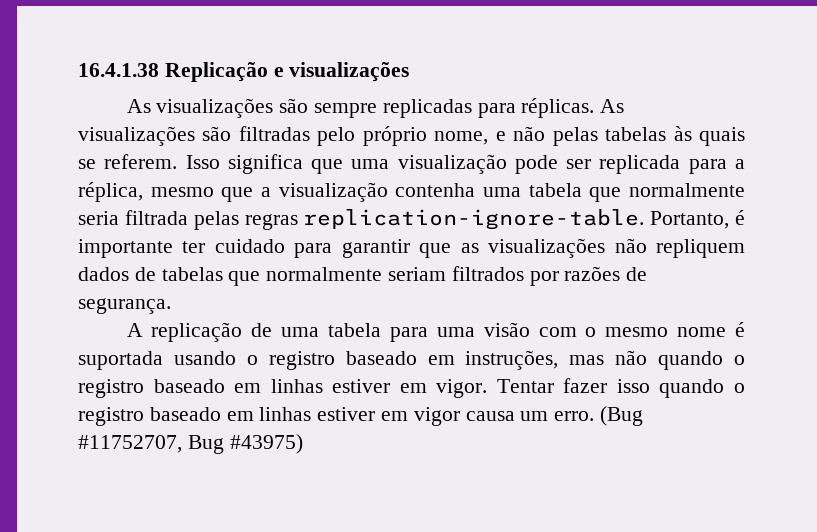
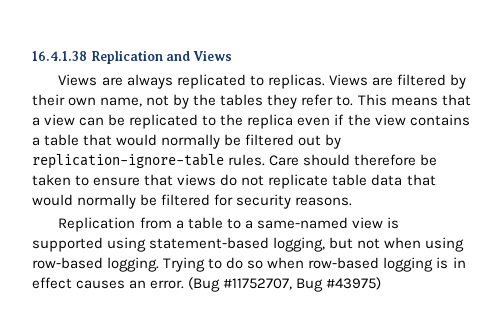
[164,62,410,82] [126,98,625,118] [78,126,745,146] [78,154,745,174] [78,182,745,202] [78,209,745,230] [78,238,745,258] [78,266,648,286] [78,298,171,314] [126,322,746,342] [78,350,745,370] [78,378,745,398] [78,407,595,426] Replicação e visualizações // As visualizações são sempre replicadas para réplicas. As visualizações são filtradas pelo próprio nome, e não pelas tabelas às quais se referem. Isso significa que uma visualização pode ser replicada para a réplica, mesmo que a visualização contenha uma tabela que normalmente seria filtrada pelas regras replication-ignore-table. Portanto, é importante ter cuidado para garantir que as visualizações não repliquem dados de tabelas que normalmente seriam filtrados por razões de segurança. // A replicação de uma tabela para uma visão com o mesmo nome é suportada usando o registro baseado em instruções, mas não quando o registro baseado em linhas estiver em vigor. Tentar fazer isso quando o registro baseado em linhas estiver em vigor causa um erro. -> [90,50,232,64] [58,74,466,89] [32,94,471,109] [32,114,470,129] [32,134,342,149] [32,153,438,169] [32,174,436,189] [32,194,353,209] [58,217,399,232] [32,237,465,252] [32,257,466,272] [32,277,185,289] Replication and Views // Views are always replicated to replicas. Views are filtered by their own name, not by the tables they refer to. This means that a view can be replicated to the replica even if the view contains a table that would normally be filtered out by replication-ignore-table rules. Care should therefore be taken to ensure that views do not replicate table data that would normally be filtered for security reasons. // Replication from a table to a same-named view is supported using statement-based logging, but not when using row-based logging. Trying to do so when row-based logging is in effect causes an error.

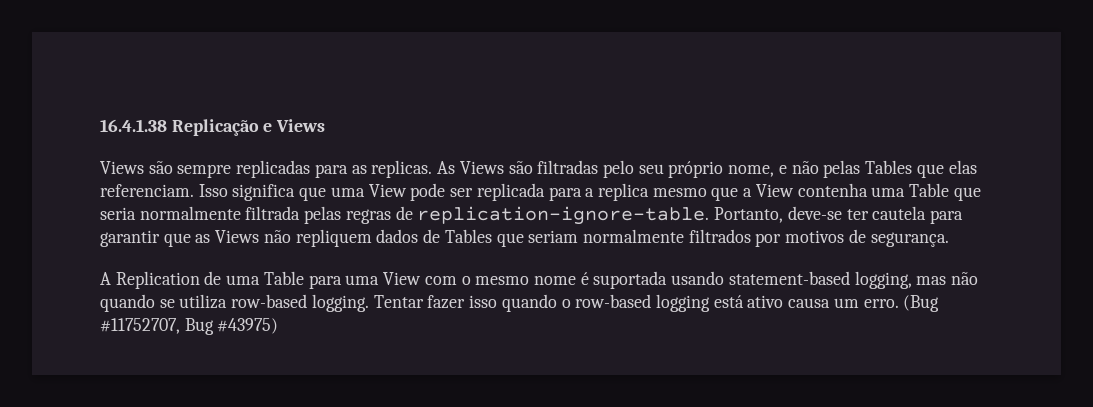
[90,50,191,64] Replication and -> [171,119,273,136] Replicação e
[101,74,466,89] [32,94,471,109] [32,114,470,129] [32,134,342,149] [32,153,438,169] [32,174,436,189] [32,194,353,209] [58,217,399,232] [32,237,465,252] [32,257,466,272] [32,277,185,289] are always replicated to replicas. Views are filtered by their own name, not by the tables they refer to. This means that a view can be replicated to the replica even if the view contains a table that would normally be filtered out by replication-ignore-table rules. Care should therefore be taken to ensure that views do not replicate table data that would normally be filtered for security reasons. // Replication from a table to a same-named view is supported using statement-based logging, but not when using row-based logging. Trying to do so when row-based logging is in effect causes an error. -> [148,160,977,178] [100,183,981,201] [100,206,963,225] [100,229,949,247] [100,271,979,289] [100,294,899,312] são sempre replicadas para as replicas. As Views são filtradas pelo seu próprio nome, e não pelas Tables que elas referenciam. Isso significa que uma View pode ser replicada para a replica mesmo que a View contenha uma Table que seria normalmente filtrada pelas regras de replication-ignore-table. Portanto, deve-se ter cautela para garantir que as Views não repliquem dados de Tables que seriam normalmente filtrados por motivos de segurança. // A Replication de uma Table para uma View com o mesmo nome é suportada usando statement-based logging, mas não quando se utiliza row-based logging. Tentar fazer isso quando o row-based logging está ativo causa um erro.

